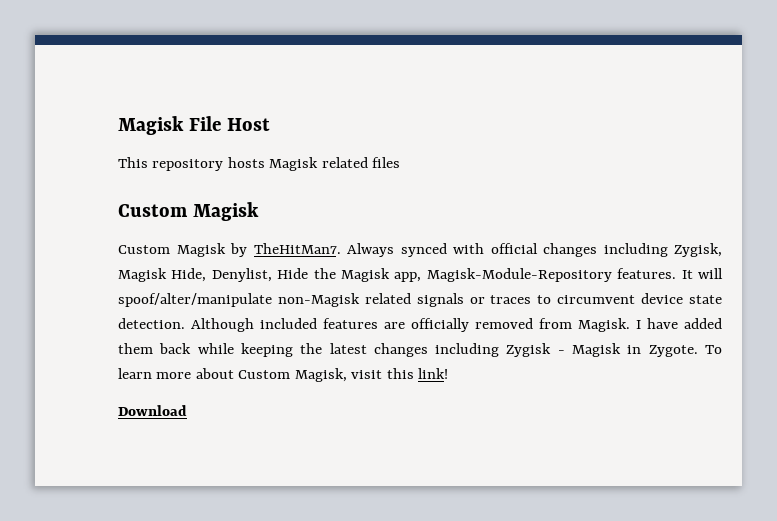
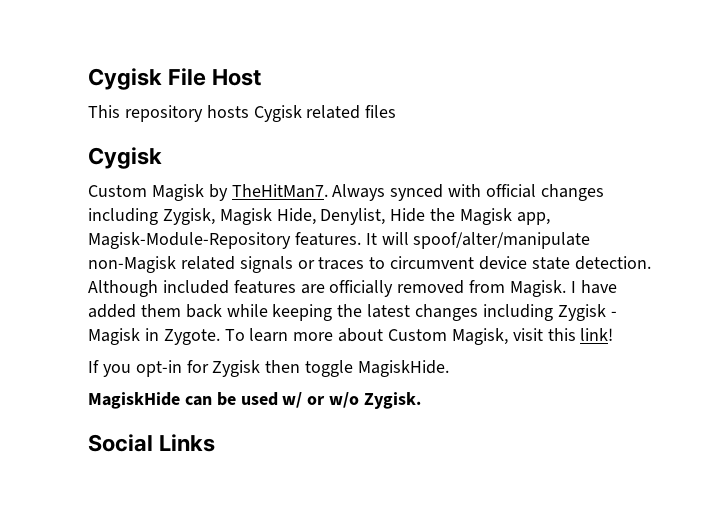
[118,116,184,135] Magisk -> [88,68,162,90] Cygisk
[269,157,319,171] Magisk -> [253,105,302,122] Cygisk
[118,202,259,221] Custom Magisk -> [88,147,162,169] Cygisk
[118,405,187,416] Download -> [88,360,450,377] [88,392,422,409] [88,434,216,452] If you opt-in for Zygisk then toggle MagiskHide. // MagiskHide can be used w/ or w/o Zygisk. // Social Links

